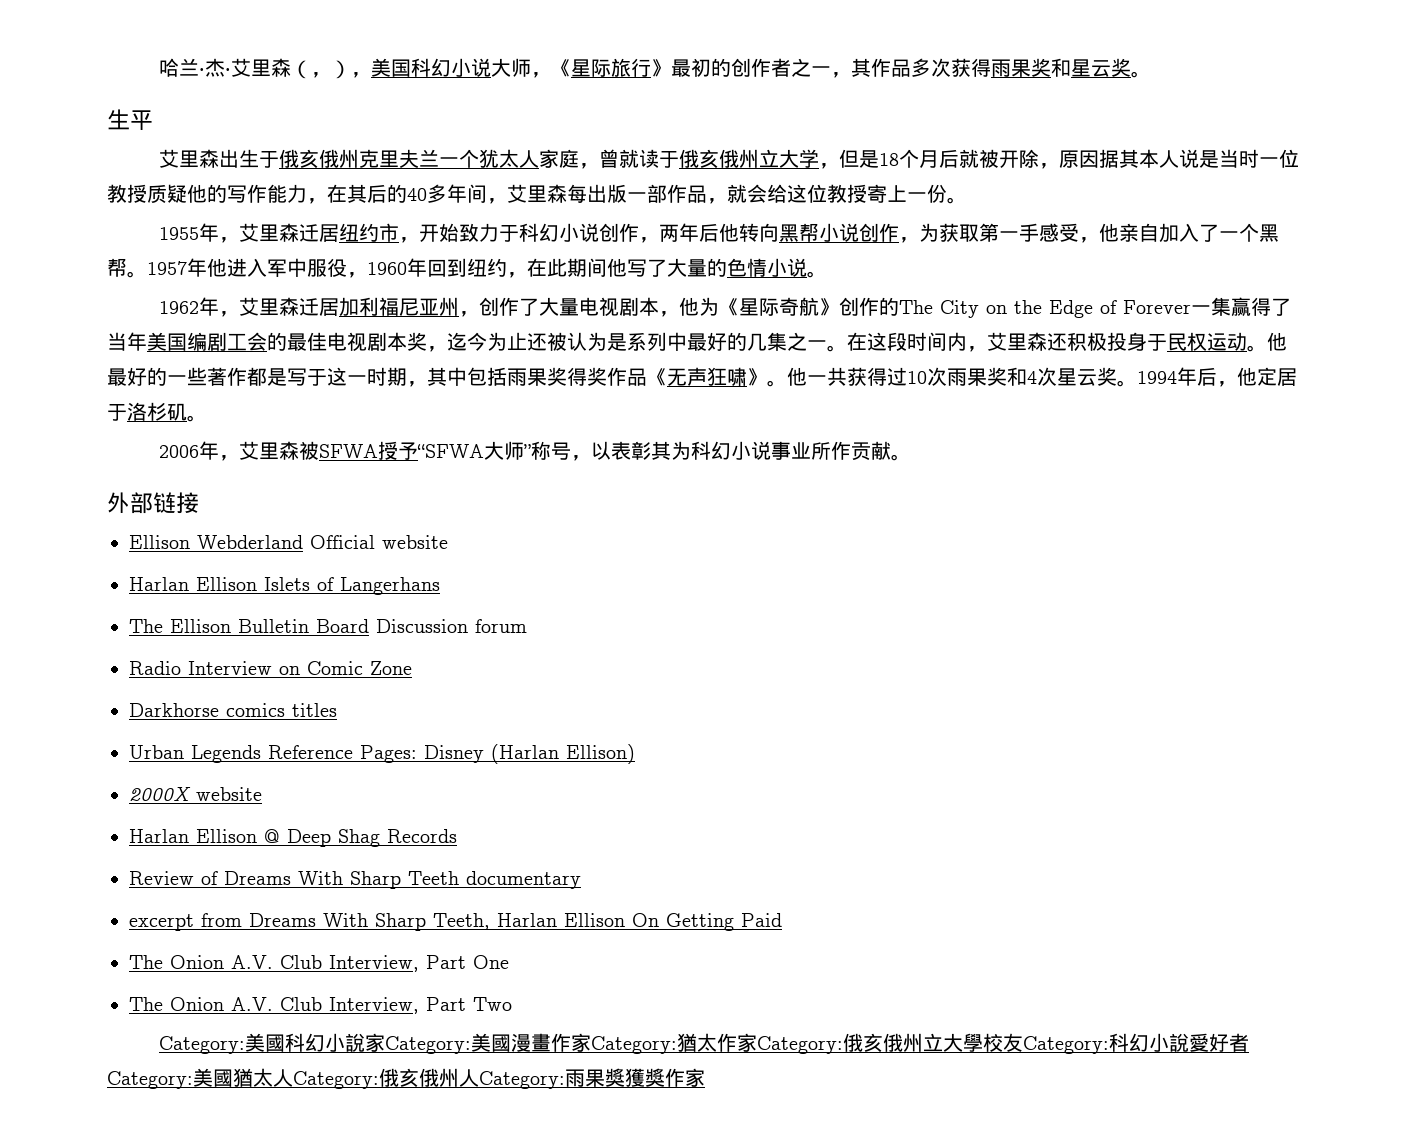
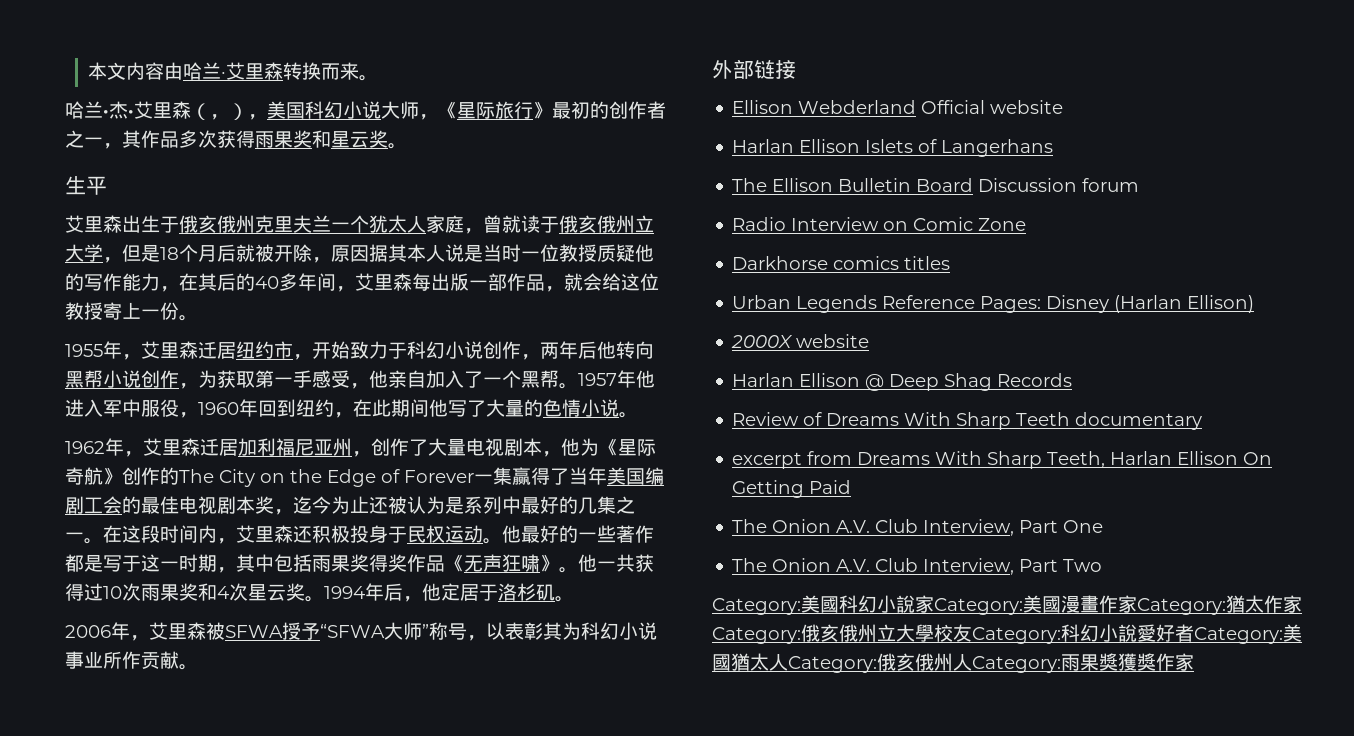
(158, 67) none -> [87,62,378,81] 本文内容由哈兰·艾里森转换而来。 //

